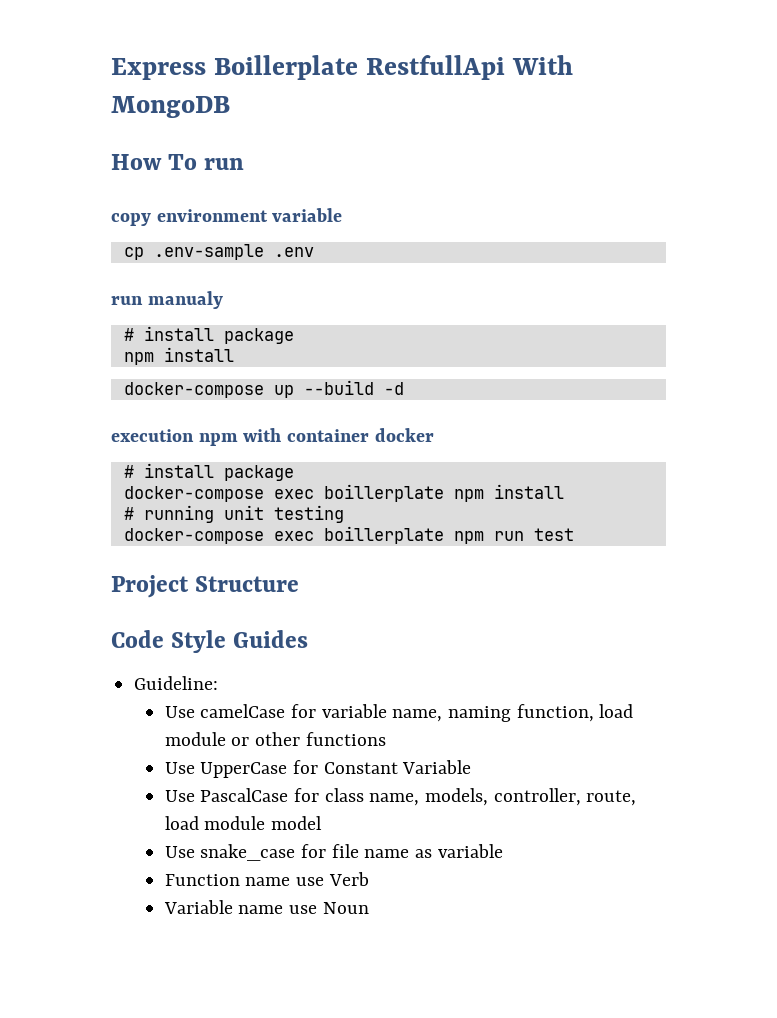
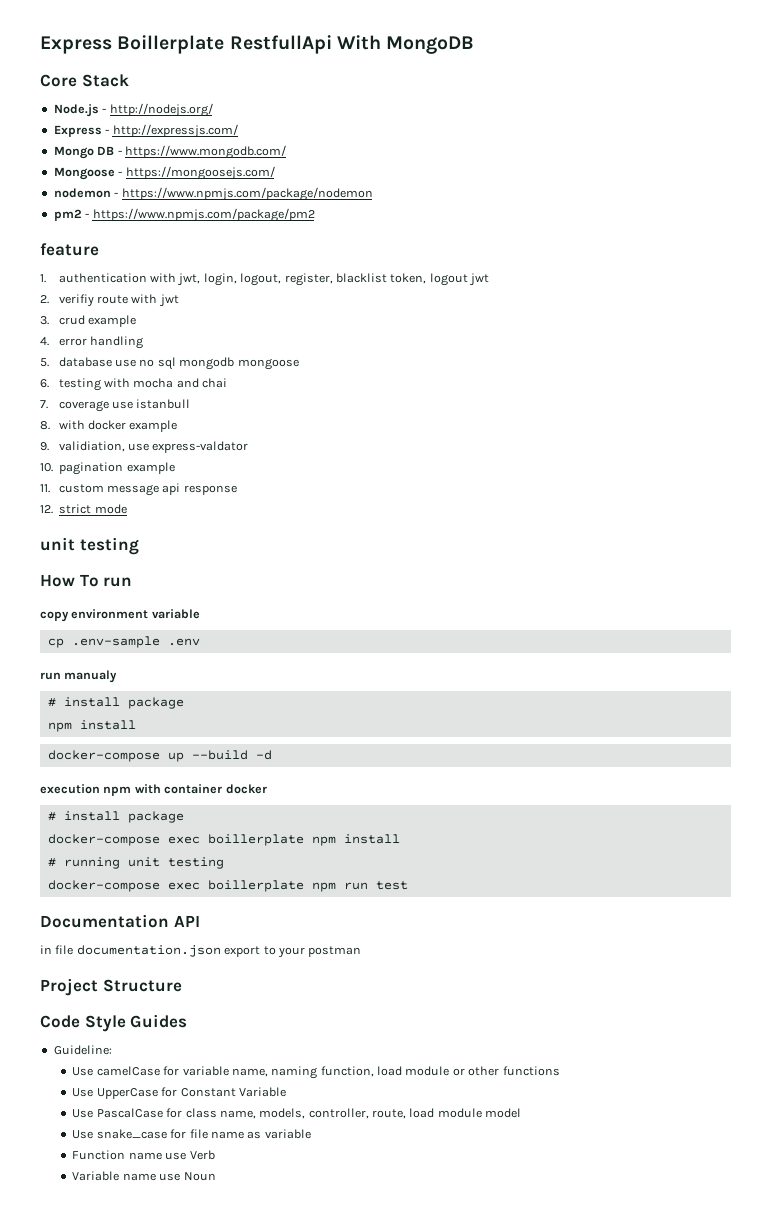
(230, 107) none -> [40,74,129,87] [53,103,213,117] [53,124,238,138] [53,145,286,159] [53,166,275,180] [53,187,373,201] [53,208,315,222] [40,243,99,256] [40,273,490,286] [40,294,179,307] [40,315,137,327] [40,336,144,349] [40,357,299,370] [40,378,228,391] [40,399,191,412] [40,420,178,432] [40,441,249,453] [40,462,175,475] [40,483,237,496] [40,504,127,514] [40,537,139,555] // Core Stack // Node.js - http://nodejs.org/ // Express - http://expressjs.com/ // Mongo DB - https://www.mongodb.com/ // Mongoose - https://mongoosejs.com/ // nodemon - https://www.npmjs.com/package/nodemon // pm2 - https://www.npmjs.com/package/pm2 // feature // 1. authentication with jwt, login, logout, register, blacklist token, logout jwt // 2. verifiy route with jwt // 3. crud example // 4. error handling // 5. database use no sql mongodb mongoose // 6. testing with mocha and chai // 7. coverage use istanbull // 8. with docker example // 9. validiation, use express-valdator // 10. pagination example // 11. custom message api response // 12. strict mode // unit testing
(574, 534) none -> [40,914,200,928] [40,945,362,958] // Documentation API // in file documentation.json export to your postman

